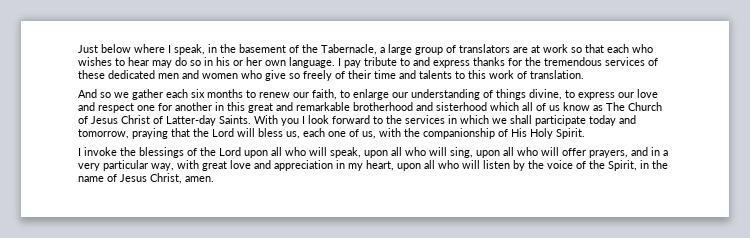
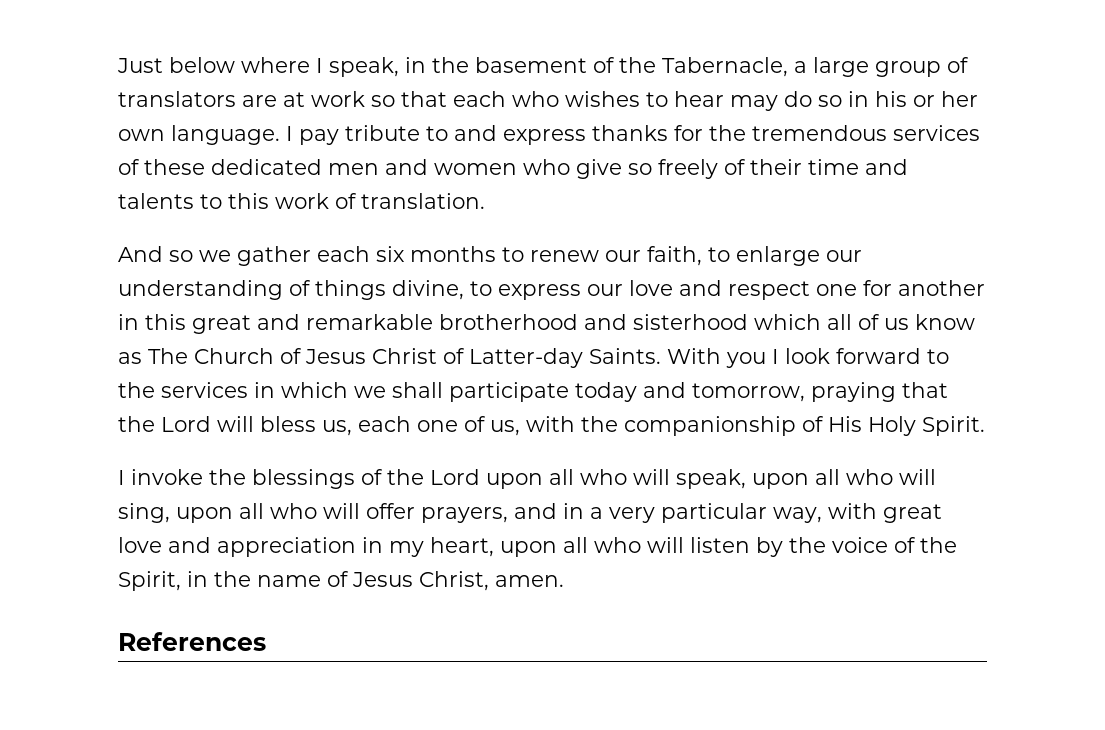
(214, 179) none -> [118,632,266,651] // References

